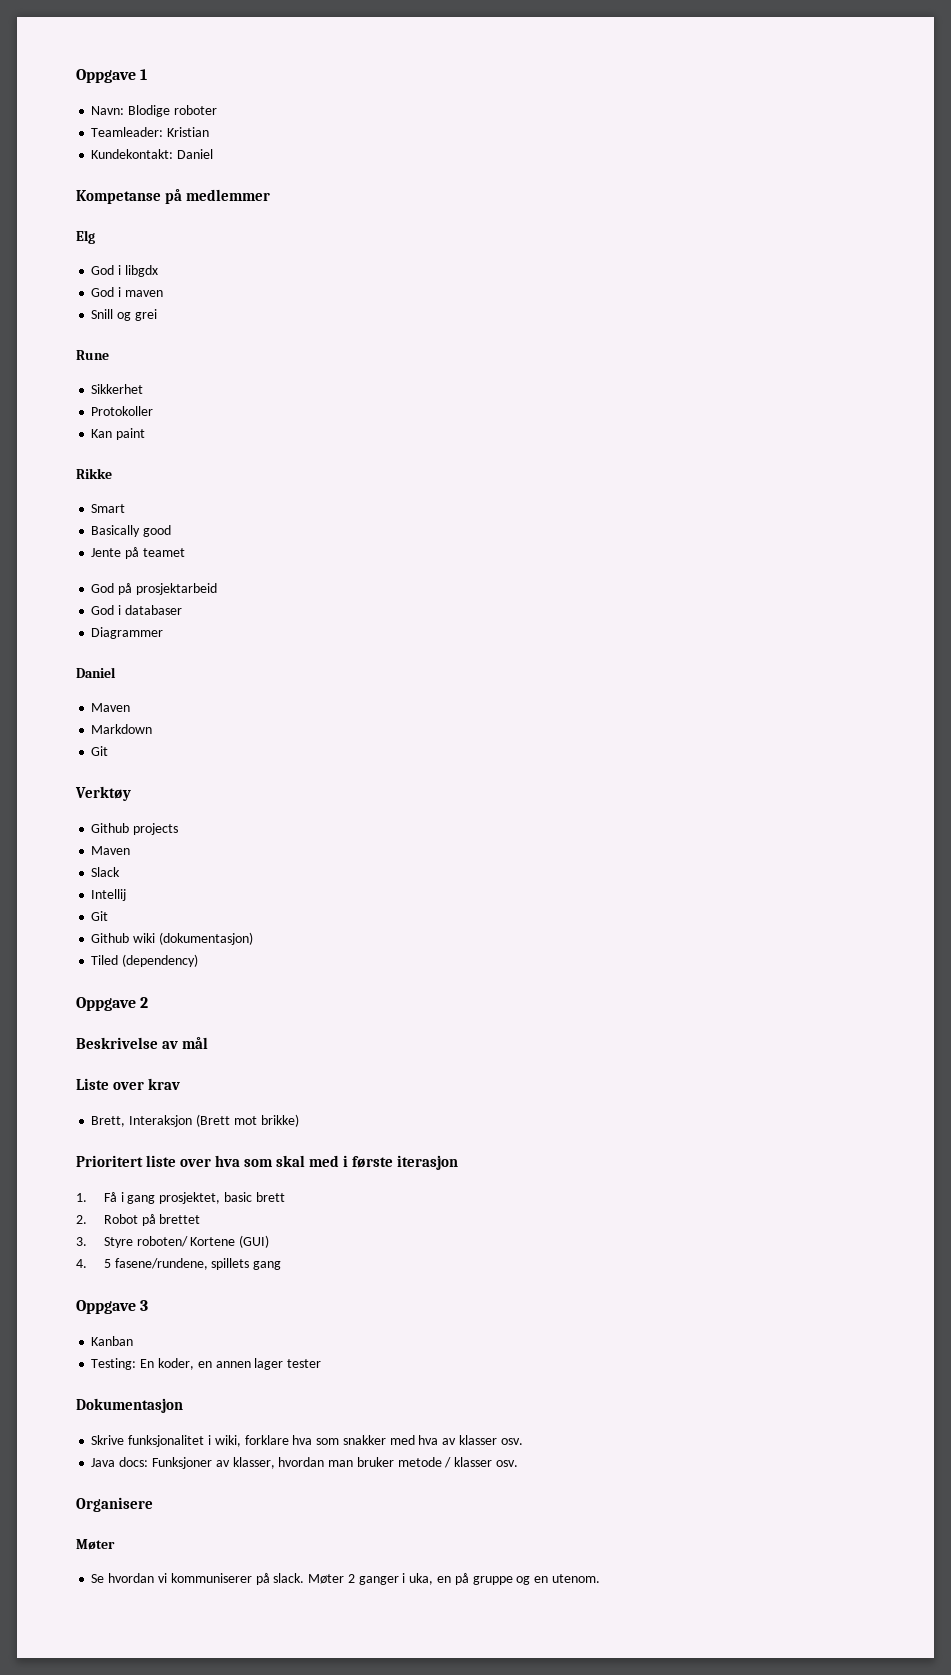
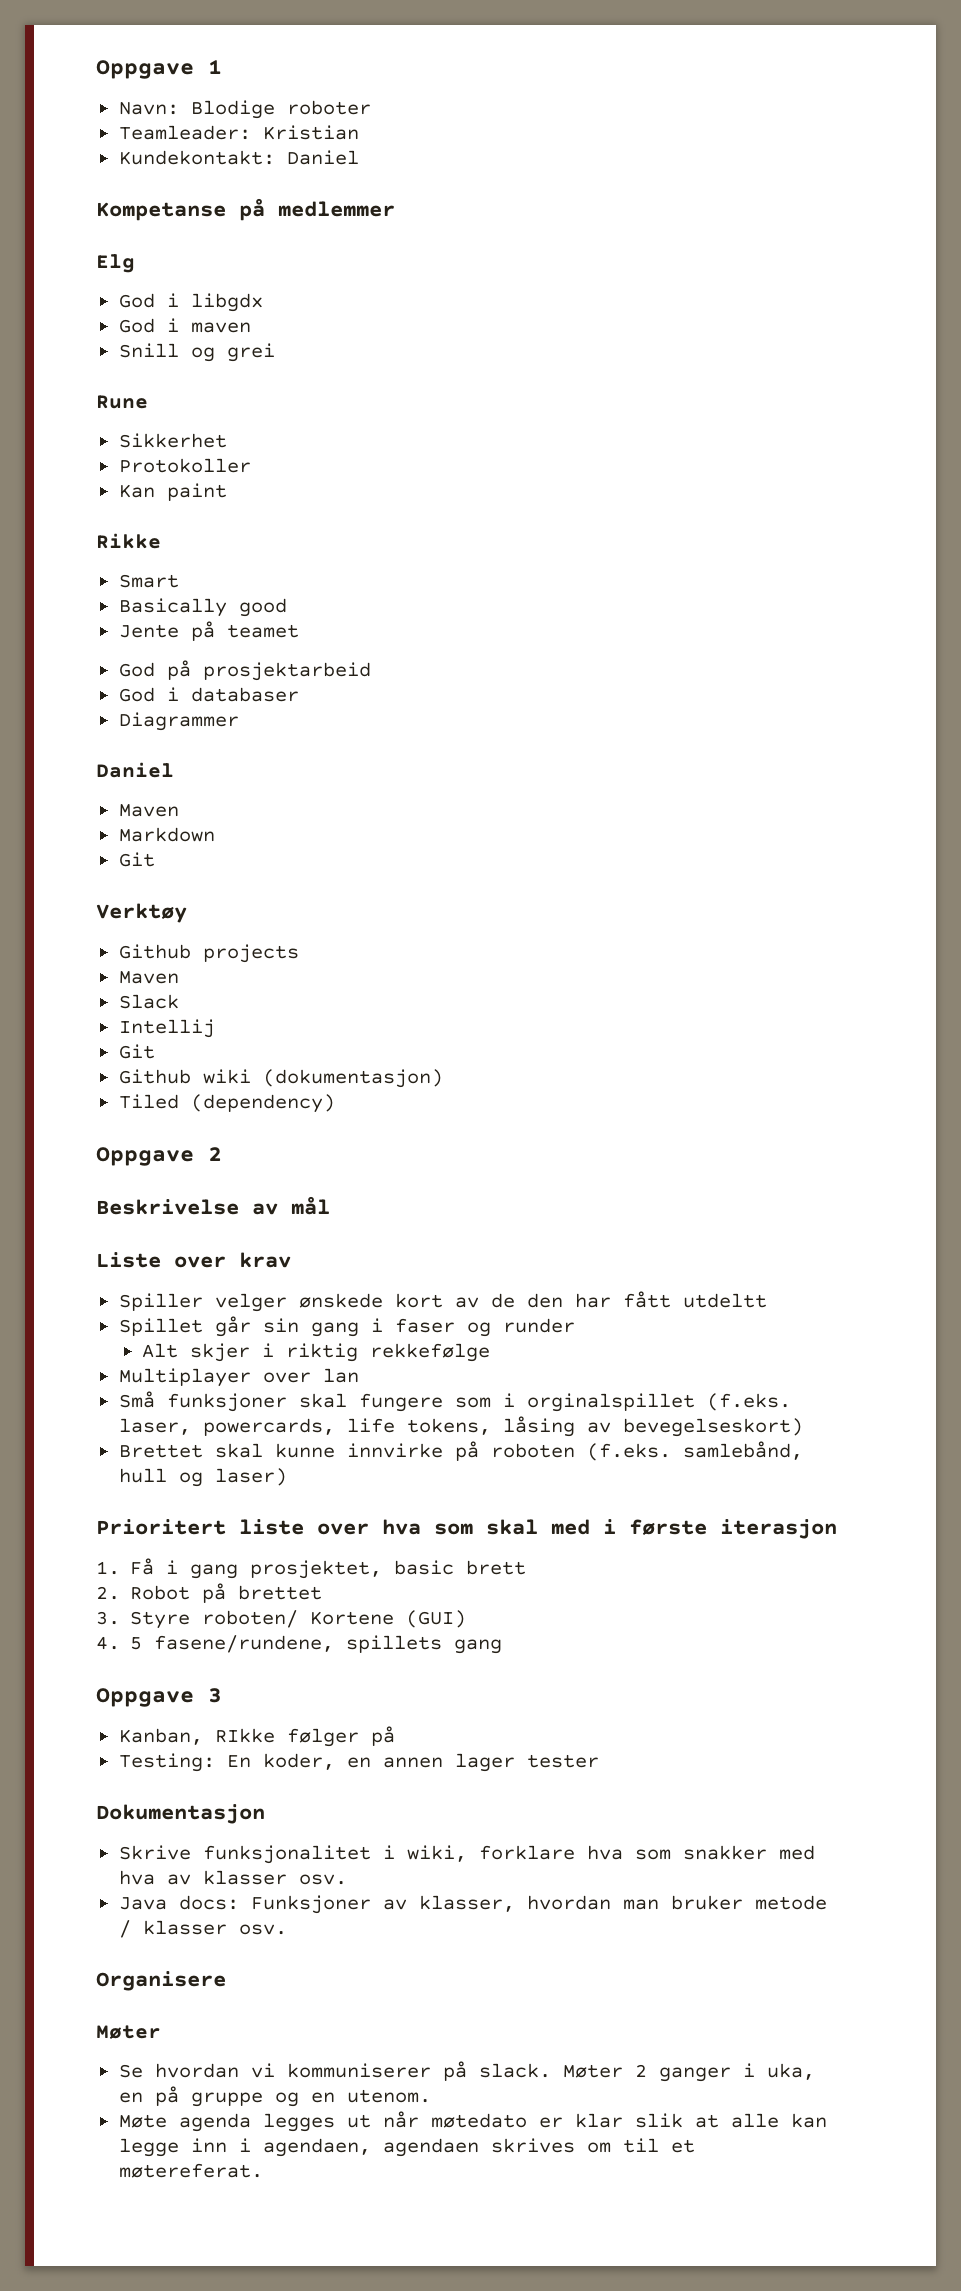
[91,1114,299,1127] Brett, Interaksjon (Brett mot brikke) -> [118,1291,767,1312] [118,1316,575,1337] [142,1343,491,1362] [118,1368,359,1387] [118,1391,791,1412] [118,1416,803,1437] [118,1441,803,1461] [118,1468,287,1487] Spiller velger ønskede kort av de den har fått utdeltt // Spillet går sin gang i faser og runder // Alt skjer i riktig rekkefølge // Multiplayer over lan // Små funksjoner skal fungere som i orginalspillet (f.eks. laser, powercards, life tokens, låsing av bevegelseskort) // Brettet skal kunne innvirke på roboten (f.eks. samlebånd, hull og laser)
[91,1336,134,1346] Kanban -> [118,1726,395,1747] Kanban, RIkke følger på
(600, 1578) none -> [118,2111,827,2132] [118,2138,695,2157] [118,2163,263,2178] // Møte agenda legges ut når møtedato er klar slik at alle kan legge inn i agendaen, agendaen skrives om til et møtereferat.

